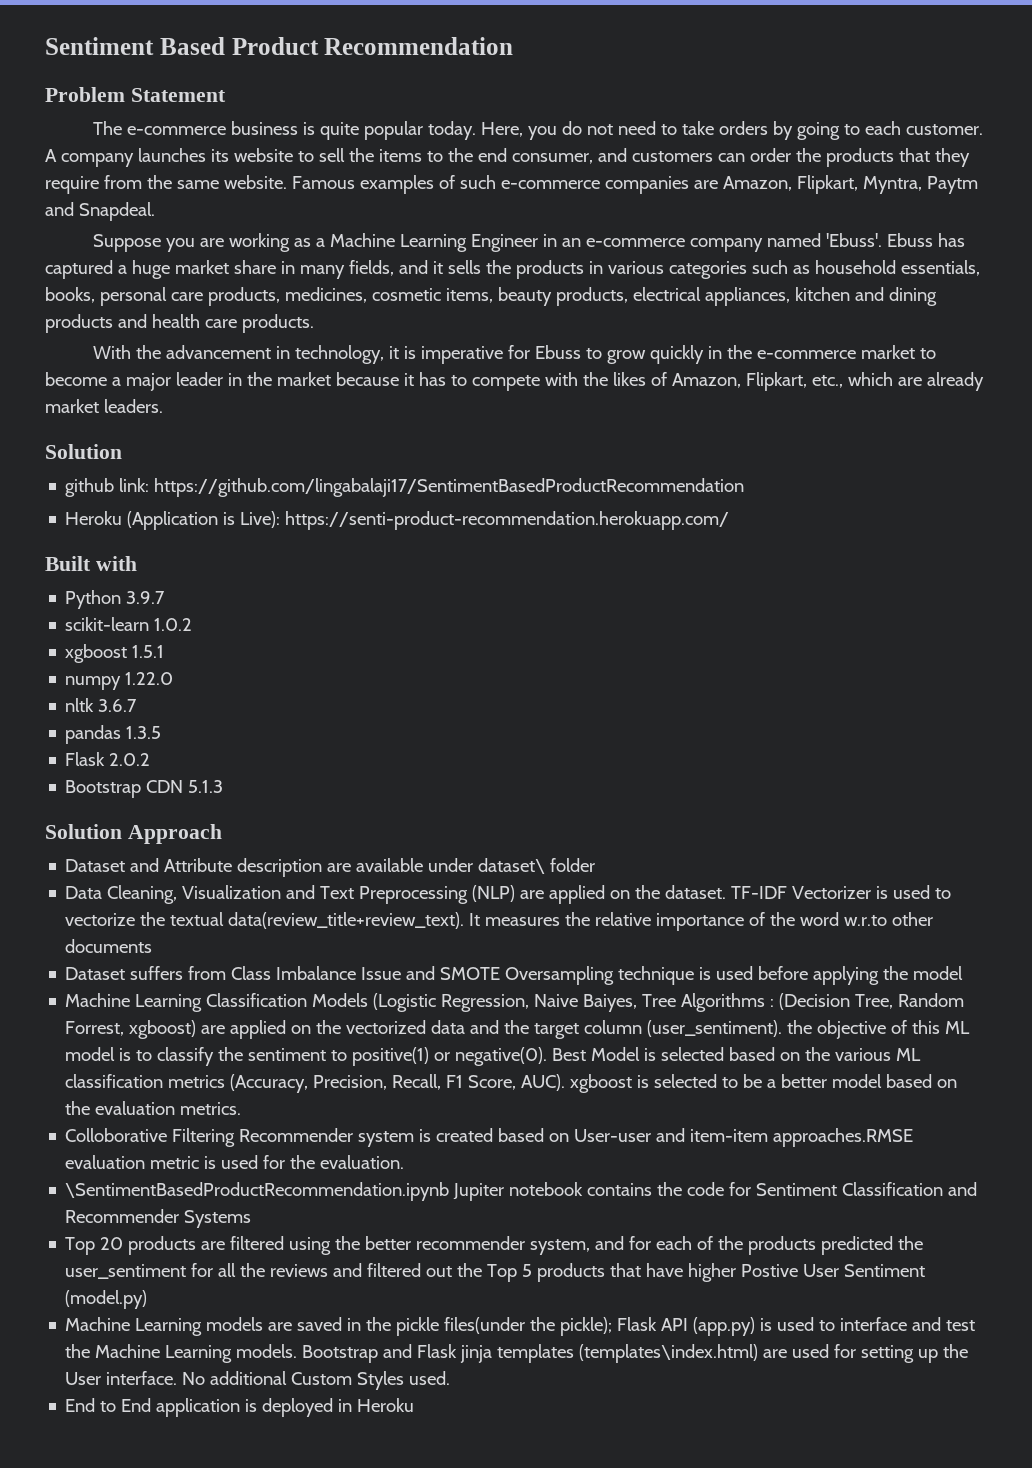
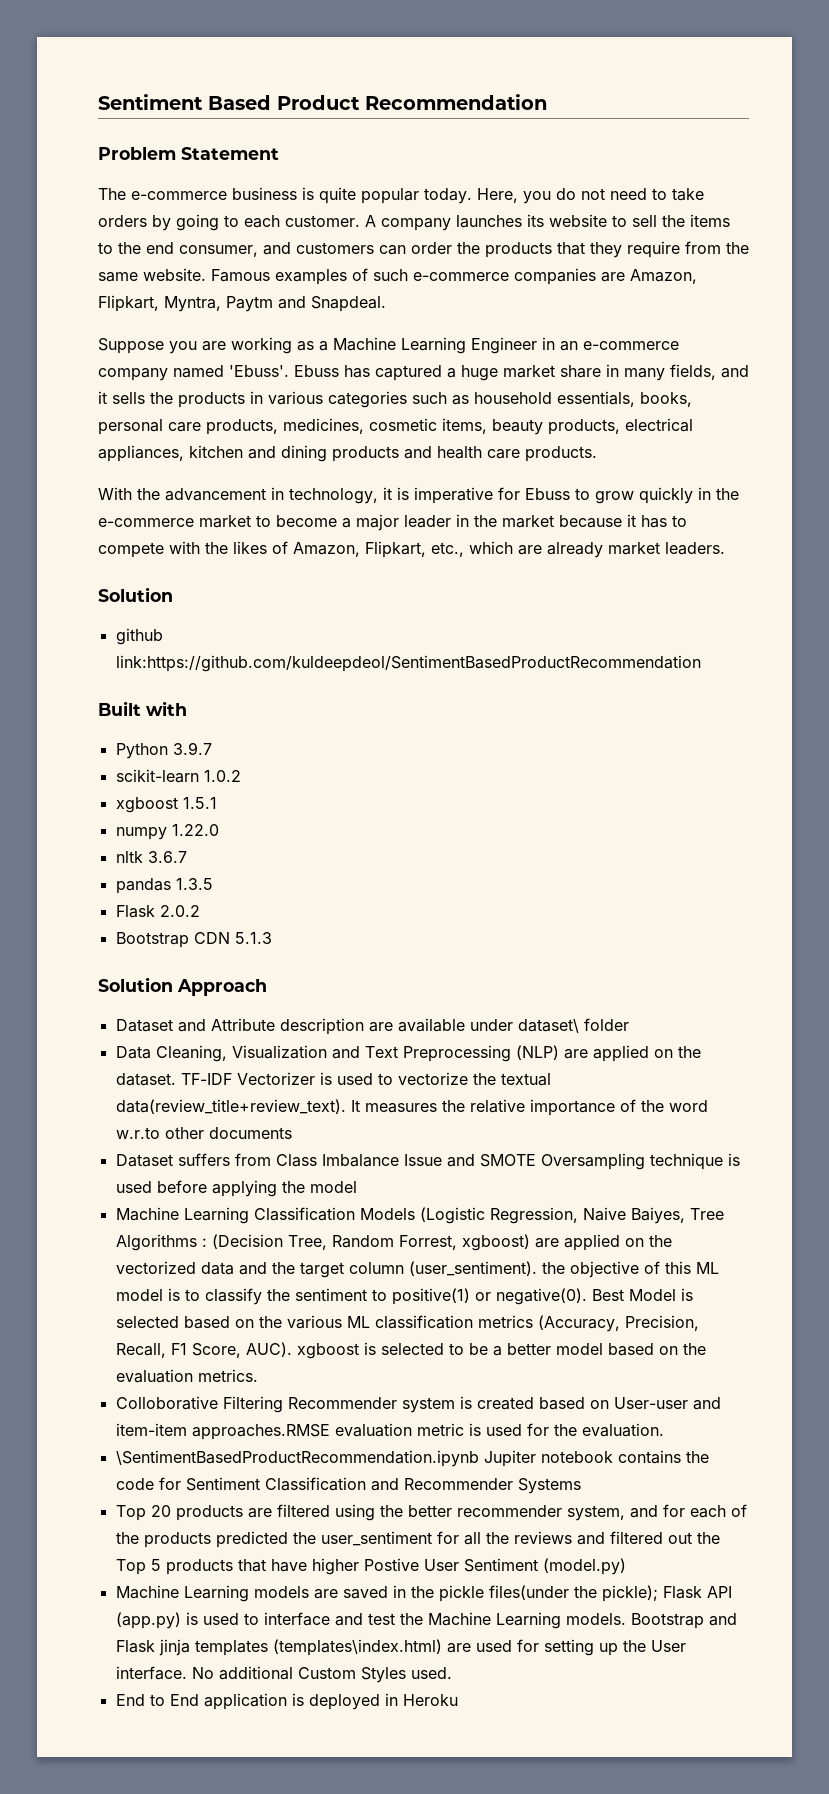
[119,478,745,497] [65,511,730,530] link: https://github.com/lingabalaji17/SentimentBasedProductRecommendation // Heroku (Application is Live): https://senti-product-recommendation.herokuapp.com/ -> [115,655,701,672] link:https://github.com/kuldeepdeol/SentimentBasedProductRecommendation

